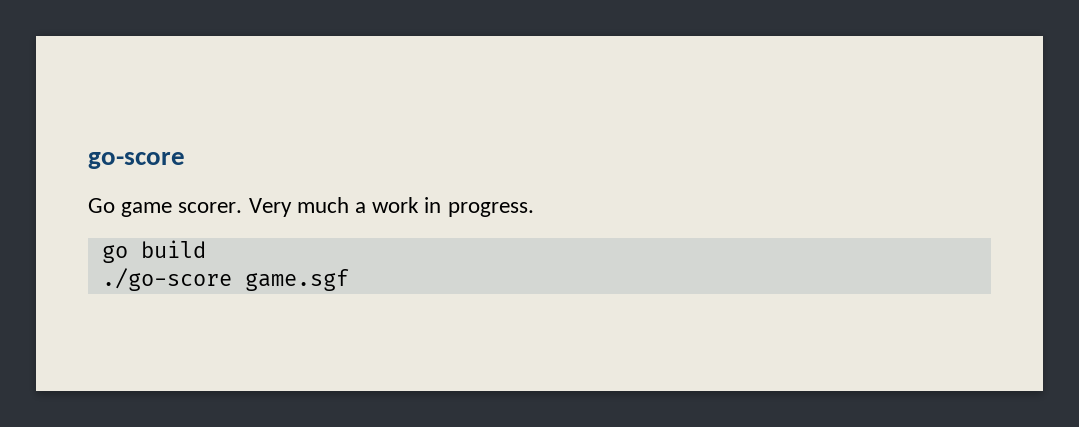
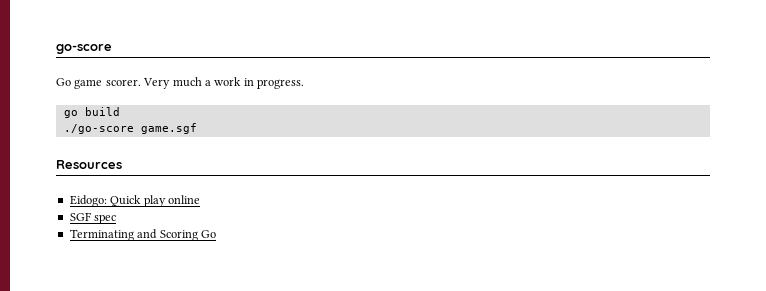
(349, 280) none -> [56,160,122,169] [69,195,200,207] [69,212,117,224] [69,229,216,241] // Resources // Eidogo: Quick play online // SGF spec // Terminating and Scoring Go

